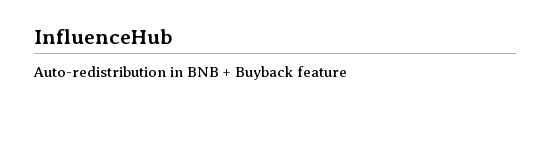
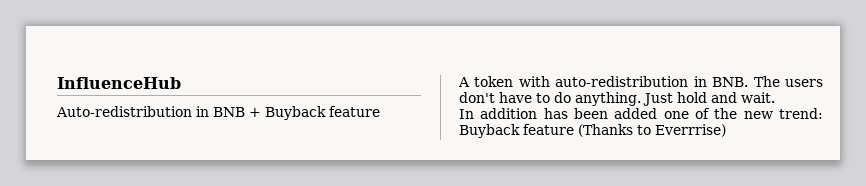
(348, 71) none -> [458,76,823,87] [459,92,775,106] [459,108,823,119] [459,124,726,138] // A token with auto-redistribution in BNB. The users don't have to do anything. Just hold and wait. // In addition has been added one of the new trend: Buyback feature (Thanks to Everrrise)

